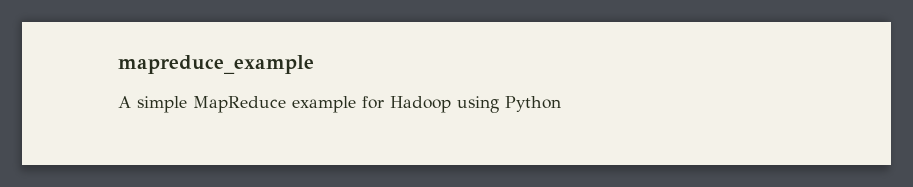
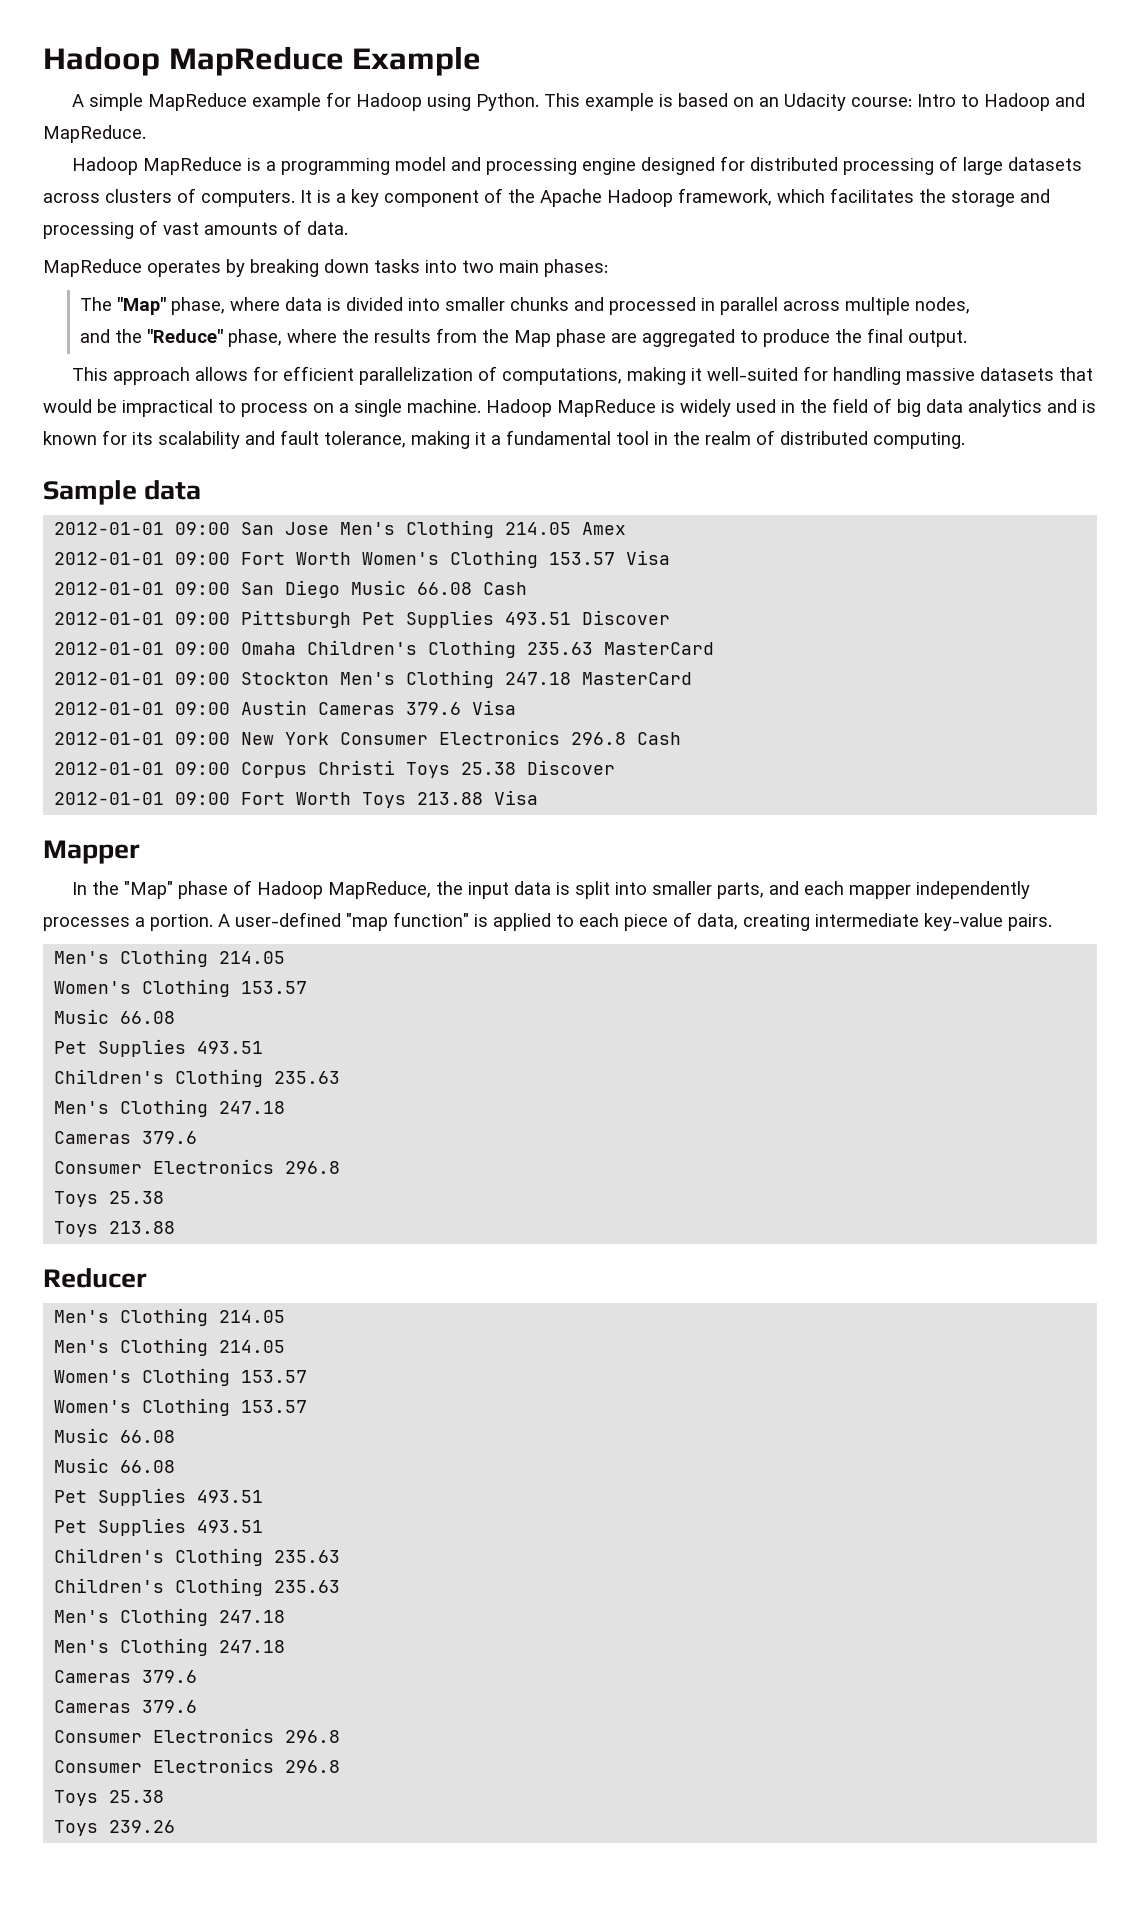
[118,55,314,74] mapreduce_example -> [43,46,482,76] Hadoop MapReduce Example
[505,96,561,112] Python -> [475,93,1085,111] [43,125,146,143] [71,156,1082,175] [43,188,1050,207] [43,220,348,239] [43,259,608,277] [79,297,970,315] [79,328,967,347] [71,366,1093,385] [43,398,1096,417] [43,430,965,449] [43,480,202,505] [54,520,627,538] [54,550,671,568] [54,580,528,598] [54,610,671,628] [54,640,715,658] [54,670,693,688] [54,700,517,715] [54,730,682,745] [54,760,616,778] [54,790,539,808] [43,840,140,864] [71,880,1030,899] [43,912,1052,931] [54,949,286,967] [54,979,308,997] [54,1009,176,1024] [54,1039,264,1057] [54,1069,341,1087] [54,1099,286,1117] [54,1131,198,1144] [54,1159,341,1174] [54,1191,165,1207] [54,1221,176,1237] [43,1268,147,1288] [54,1308,286,1326] [54,1338,286,1356] [54,1368,308,1386] [54,1398,308,1416] [54,1428,176,1443] [54,1458,176,1473] [54,1488,264,1506] [54,1518,264,1536] [54,1548,341,1566] [54,1578,341,1596] [54,1608,286,1626] [54,1638,286,1656] [54,1670,198,1683] [54,1700,198,1713] [54,1728,341,1743] [54,1758,341,1773] [54,1790,165,1806] [54,1820,176,1836] Python. This example is based on an Udacity course: Intro to Hadoop and MapReduce. // Hadoop MapReduce is a programming model and processing engine designed for distributed processing of large datasets across clusters of computers. It is a key component of the Apache Hadoop framework, which facilitates the storage and processing of vast amounts of data. // MapReduce operates by breaking down tasks into two main phases: // The "Map" phase, where data is divided into smaller chunks and processed in parallel across multiple nodes, // and the "Reduce" phase, where the results from the Map phase are aggregated to produce the final output. // This approach allows for efficient parallelization of computations, making it well-suited for handling massive datasets that would be impractical to process on a single machine. Hadoop MapReduce is widely used in the field of big data analytics and is known for its scalability and fault tolerance, making it a fundamental tool in the realm of distributed computing. // Sample data // 2012-01-01 09:00 San Jose Men's Clothing 214.05 Amex // 2012-01-01 09:00 Fort Worth Women's Clothing 153.57 Visa // 2012-01-01 09:00 San Diego Music 66.08 Cash // 2012-01-01 09:00 Pittsburgh Pet Supplies 493.51 Discover // 2012-01-01 09:00 Omaha Children's Clothing 235.63 MasterCard // 2012-01-01 09:00 Stockton Men's Clothing 247.18 MasterCard // 2012-01-01 09:00 Austin Cameras 379.6 Visa // 2012-01-01 09:00 New York Consumer Electronics 296.8 Cash // 2012-01-01 09:00 Corpus Christi Toys 25.38 Discover // 2012-01-01 09:00 Fort Worth Toys 213.88 Visa // Mapper // In the "Map" phase of Hadoop MapReduce, the input data is split into smaller parts, and each mapper independently processes a portion. A user-defined "map function" is applied to each piece of data, creating intermediate key-value pairs. // Men's Clothing 214.05 // Women's Clothing 153.57 // Music 66.08 // Pet Supplies 493.51 // Children's Clothing 235.63 // Men's Clothing 247.18 // Cameras 379.6 // Consumer Electronics 296.8 // Toys 25.38 // Toys 213.88 // Reducer // Men's Clothing 214.05 // Men's Clothing 214.05 // Women's Clothing 153.57 // Women's Clothing 153.57 // Music 66.08 // Music 66.08 // Pet Supplies 493.51 // Pet Supplies 493.51 // Children's Clothing 235.63 // Children's Clothing 235.63 // Men's Clothing 247.18 // Men's Clothing 247.18 // Cameras 379.6 // Cameras 379.6 // Consumer Electronics 296.8 // Consumer Electronics 296.8 // Toys 25.38 // Toys 239.26

